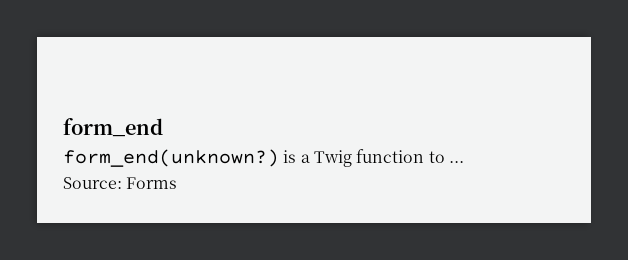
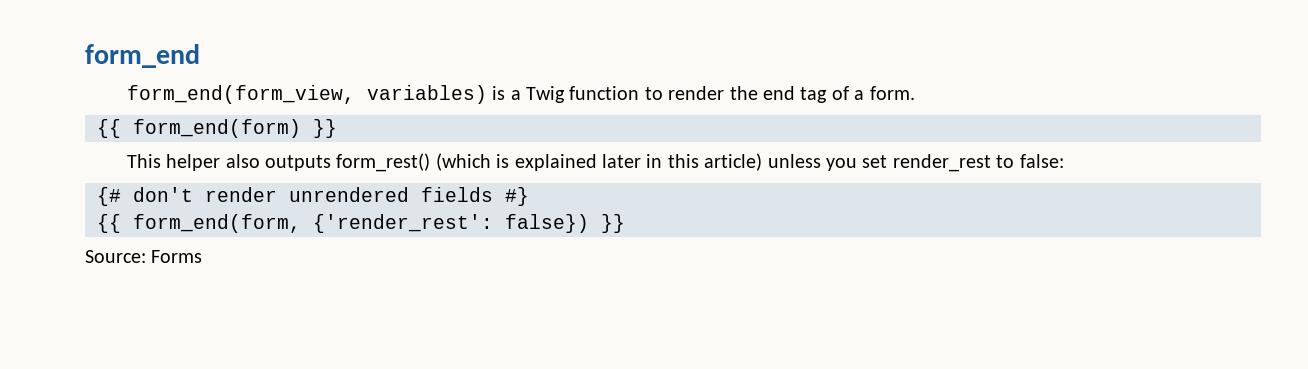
[63,149,279,167] form_end(unknown?) -> [126,85,487,104] form_end(form_view, variables)
[448,161,464,163] ... -> [668,86,915,103] [97,119,337,138] [126,153,1064,172] [97,187,529,206] [97,214,625,233] render the end tag of a form. // {{ form_end(form) }} // This helper also outputs form_rest() (which is explained later in this article) unless you set render_rest to false: // {# don't render unrendered fields #} // {{ form_end(form, {'render_rest': false}) }}

